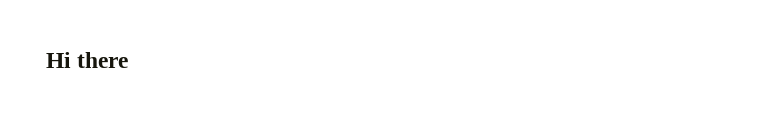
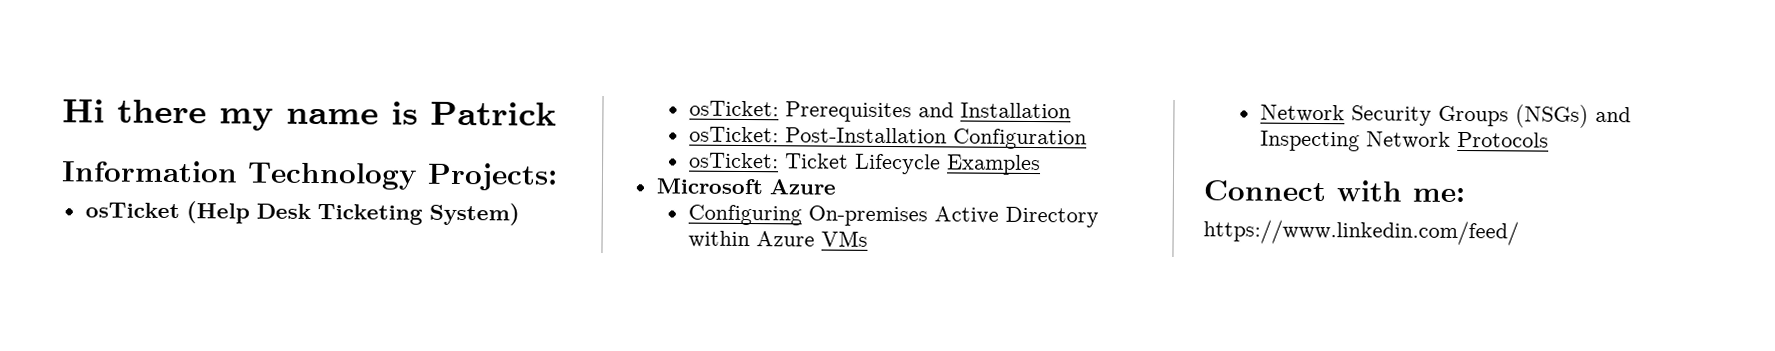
(129, 60) none -> [219,101,557,131] [61,160,558,191] [84,201,520,226] [688,100,1071,123] [688,126,1087,150] [688,152,1041,176] [655,178,836,195] [687,204,1099,228] [687,230,868,249] [1259,104,1631,128] [1259,130,1549,152] [1203,180,1465,203] [1203,219,1519,246] my name is Patrick // Information Technology Projects: // osTicket (Help Desk Ticketing System) // osTicket: Prerequisites and Installation // osTicket: Post-Installation Configuration // osTicket: Ticket Lifecycle Examples // Microsoft Azure // Configuring On-premises Active Directory within Azure VMs // Network Security Groups (NSGs) and Inspecting Network Protocols // Connect with me: // https://www.linkedin.com/feed/

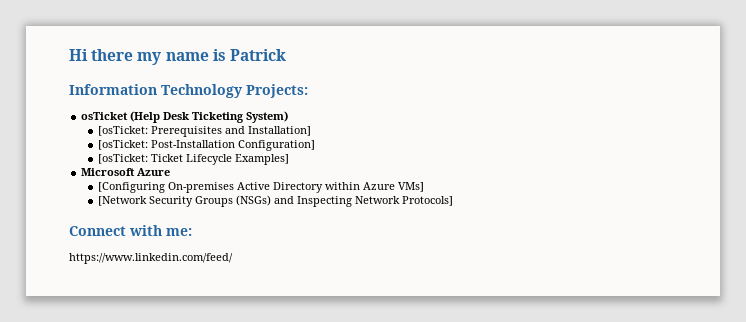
[688,100,779,117] osTicket: -> [98,126,149,136] [osTicket:
[959,102,1071,119] [688,126,1087,150] [688,152,779,169] Installation // osTicket: Post-Installation Configuration // osTicket: -> [248,126,312,136] [98,140,316,151] [98,154,149,164] Installation] // [osTicket: Post-Installation Configuration] // [osTicket:
[946,154,1041,176] Examples -> [235,154,290,165] Examples]
[687,204,802,226] Configuring -> [98,182,166,193] [Configuring
[820,230,868,247] [1259,104,1345,123] VMs // Network -> [398,182,425,192] [98,196,148,206] VMs] // [Network
[1456,131,1549,148] Protocols -> [402,196,454,206] Protocols]

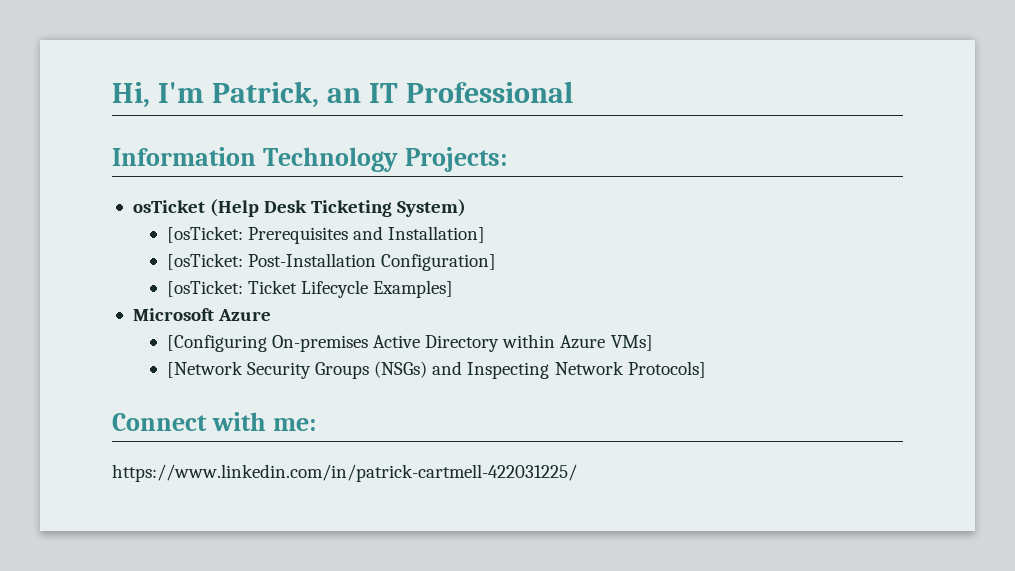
[69,49,286,65] Hi there my name is Patrick -> [112,81,573,108] Hi, I'm Patrick, an IT Professional
[69,253,233,264] https://www.linkedin.com/feed/ -> [112,464,577,482] https://www.linkedin.com/in/patrick-cartmell-422031225/

